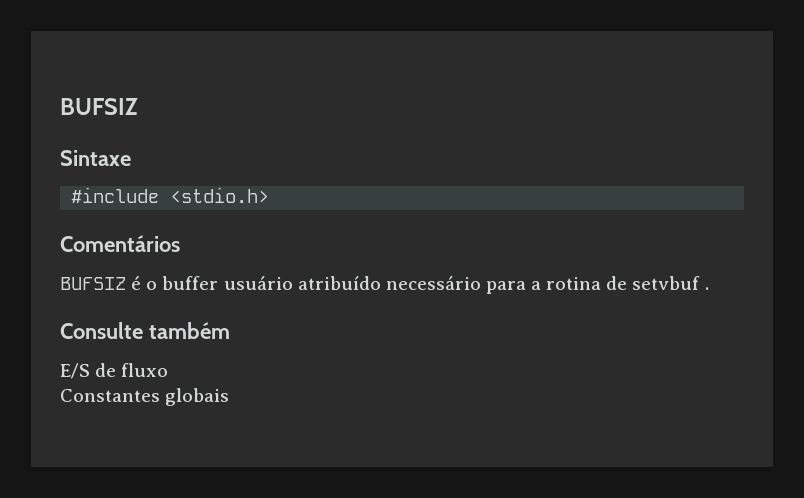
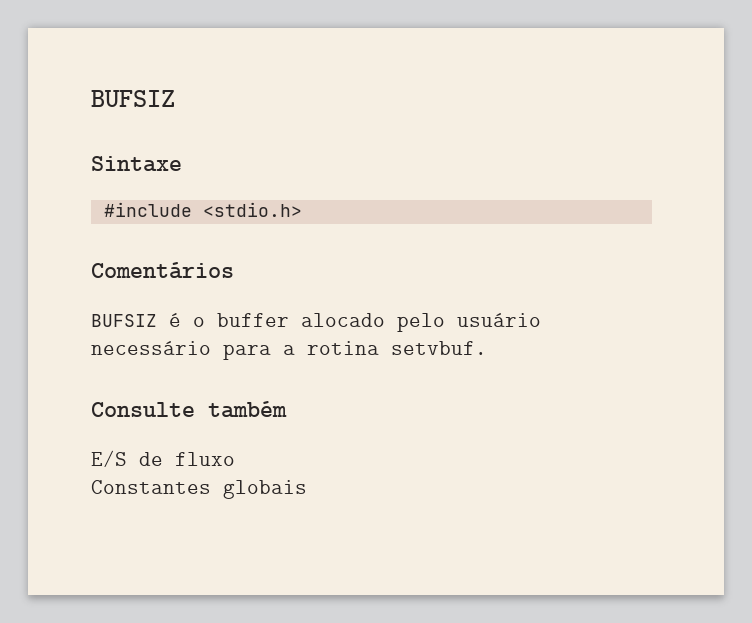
[223,276,381,290] usuário atribuído -> [301,313,541,332] alocado pelo usuário
[606,276,709,290] de setvbuf . -> [391,341,487,355] setvbuf.

